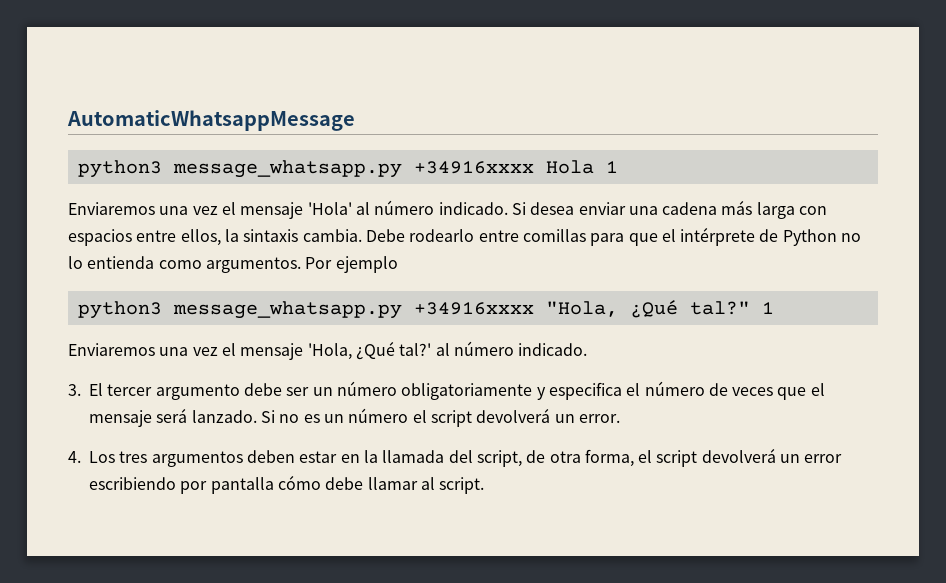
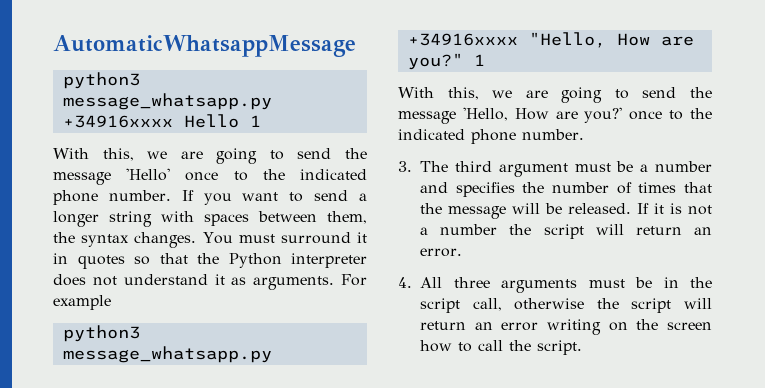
[545,160,618,174] [68,200,828,219] [68,227,862,246] [68,256,398,273] [77,300,774,319] [68,341,588,360] [68,381,825,400] [89,408,620,427] [68,448,843,467] [89,475,435,494] Hola 1 // Enviaremos una vez el mensaje 'Hola' al número indicado. Si desea enviar una cadena más larga con espacios entre ellos, la sintaxis cambia. Debe rodearlo entre comillas para que el intérprete de Python no lo entienda como argumentos. Por ejemplo // python3 message_whatsapp.py +34916xxxx "Hola, ¿Qué tal?" 1 // Enviaremos una vez el mensaje 'Hola, ¿Qué tal?' al número indicado. // 3. El tercer argumento debe ser un número obligatoriamente y especifica el número de veces que el mensaje será lanzado. Si no es un número el script devolverá un error. // 4. Los tres argumentos deben estar en la llamada del script, de otra forma, el script devolverá un error escribiendo por pantalla cómo debe llamar al -> [183,114,261,128] [53,148,367,164] [53,168,367,185] [53,190,367,205] [53,211,367,227] [53,232,367,248] [53,253,367,269] [53,274,368,290] [53,295,111,310] [62,325,140,342] [62,346,272,363] [407,32,694,48] [407,53,485,70] [398,87,712,103] [398,107,712,124] [398,129,584,144] [398,161,712,177] [420,182,712,197] [420,203,712,219] [420,224,712,239] [420,248,462,257] [398,277,712,293] [420,298,712,313] [420,319,712,335] [420,340,531,352] Hello 1 // With this, we are going to send the message 'Hello' once to the indicated phone number. If you want to send a longer string with spaces between them, the syntax changes. You must surround it in quotes so that the Python interpreter does not understand it as arguments. For example // python3 message_whatsapp.py +34916xxxx "Hello, How are you?" 1 // With this, we are going to send the message 'Hello, How are you?' once to the indicated phone number. // 3. The third argument must be a number and specifies the number of times that the message will be released. If it is not a number the script will return an error. // 4. All three arguments must be in the script call, otherwise the script will return an error writing on the screen how to call the

